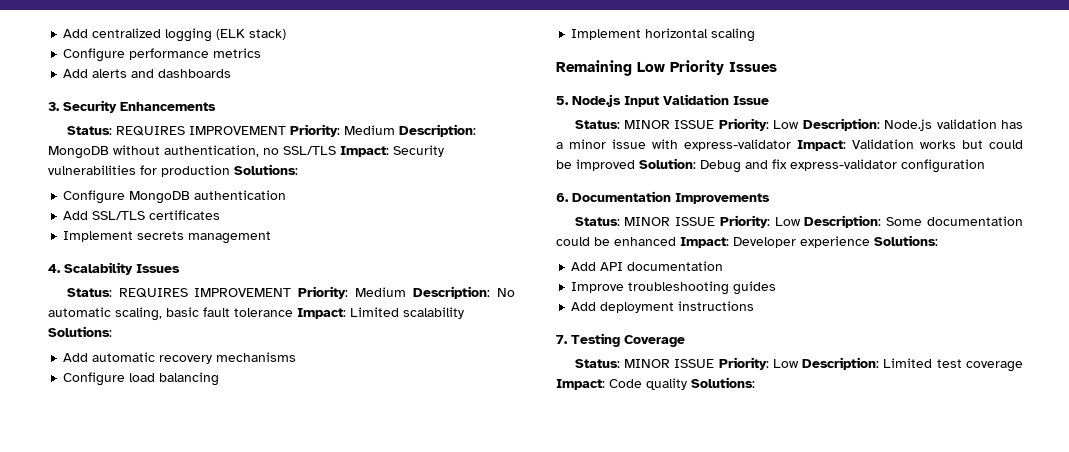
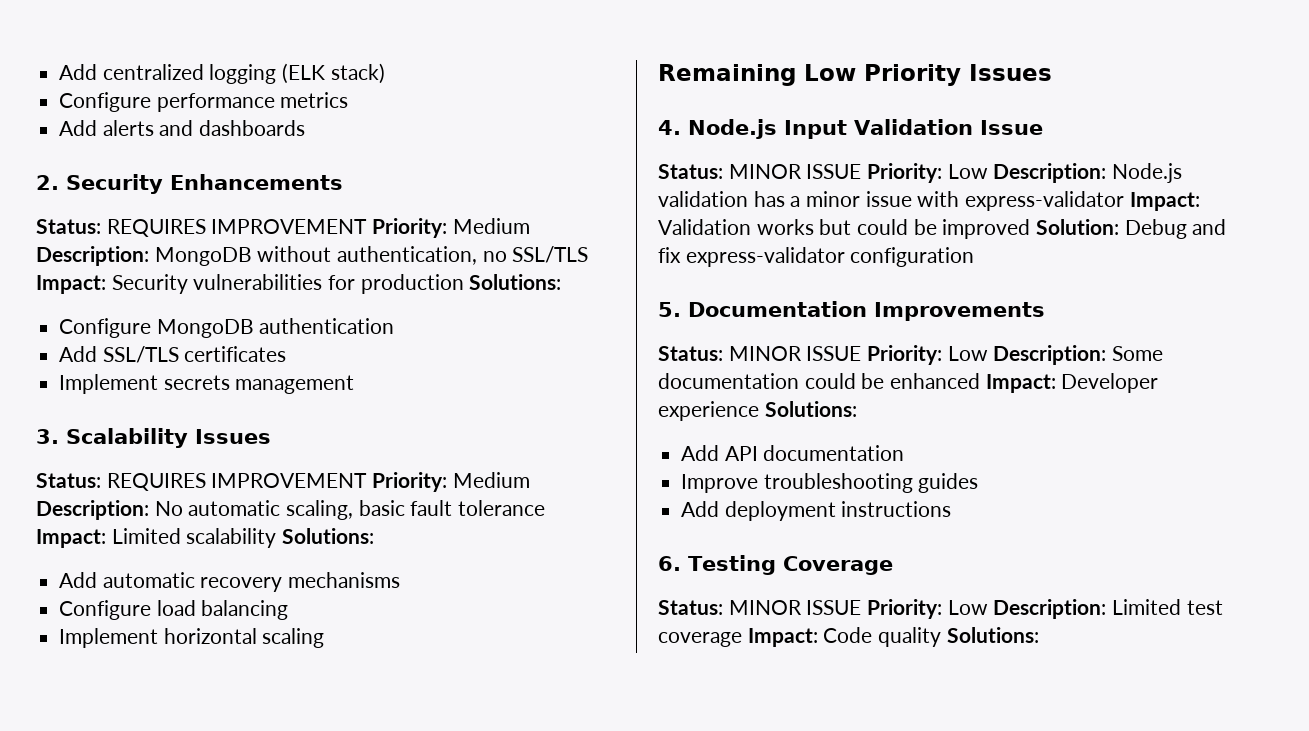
[48,102,60,111] 3. -> [36,175,59,190] 2.
[48,264,61,273] 4. -> [36,429,59,444] 3.
[556,96,569,105] 5. -> [658,120,681,135] 4.
[556,193,569,202] 6. -> [658,302,681,317] 5.
[556,335,568,344] 7. -> [658,556,681,571] 6.

